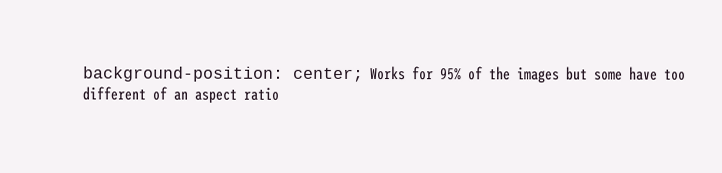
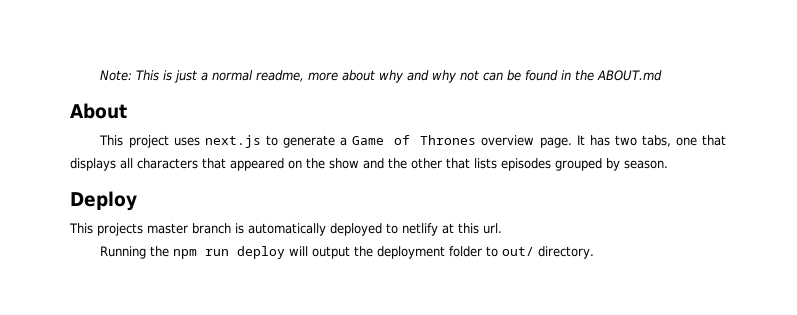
[83,66,686,84] [82,86,279,104] background-position: center; Works for 95% of the images but some have too different of an aspect ratio -> [100,70,663,83] [70,103,127,119] [99,135,726,148] [70,158,668,171] [70,191,137,211] [69,223,502,236] [100,246,595,259] Note: This is just a normal readme, more about why and why not can be found in the ABOUT.md // About // This project uses next.js to generate a Game of Thrones overview page. It has two tabs, one that displays all characters that appeared on the show and the other that lists episodes grouped by season. // Deploy // This projects master branch is automatically deployed to netlify at this url. // Running the npm run deploy will output the deployment folder to out/ directory.

